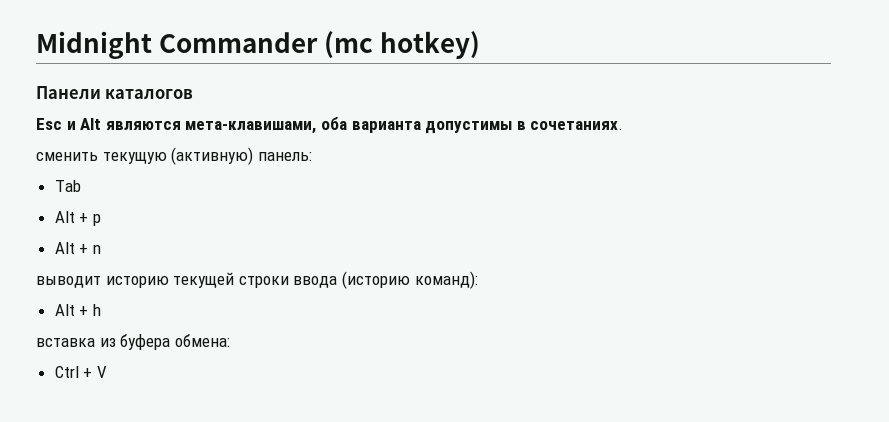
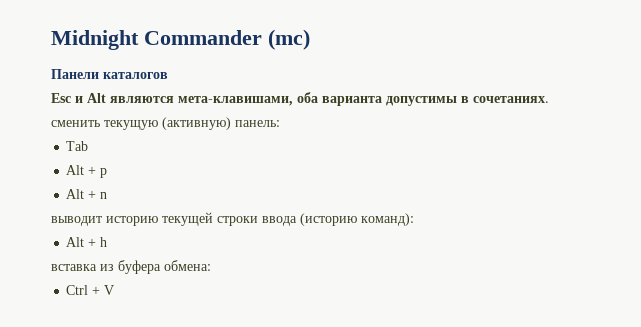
[324,31,481,59] (mc hotkey) -> [268,29,310,50] (mc)

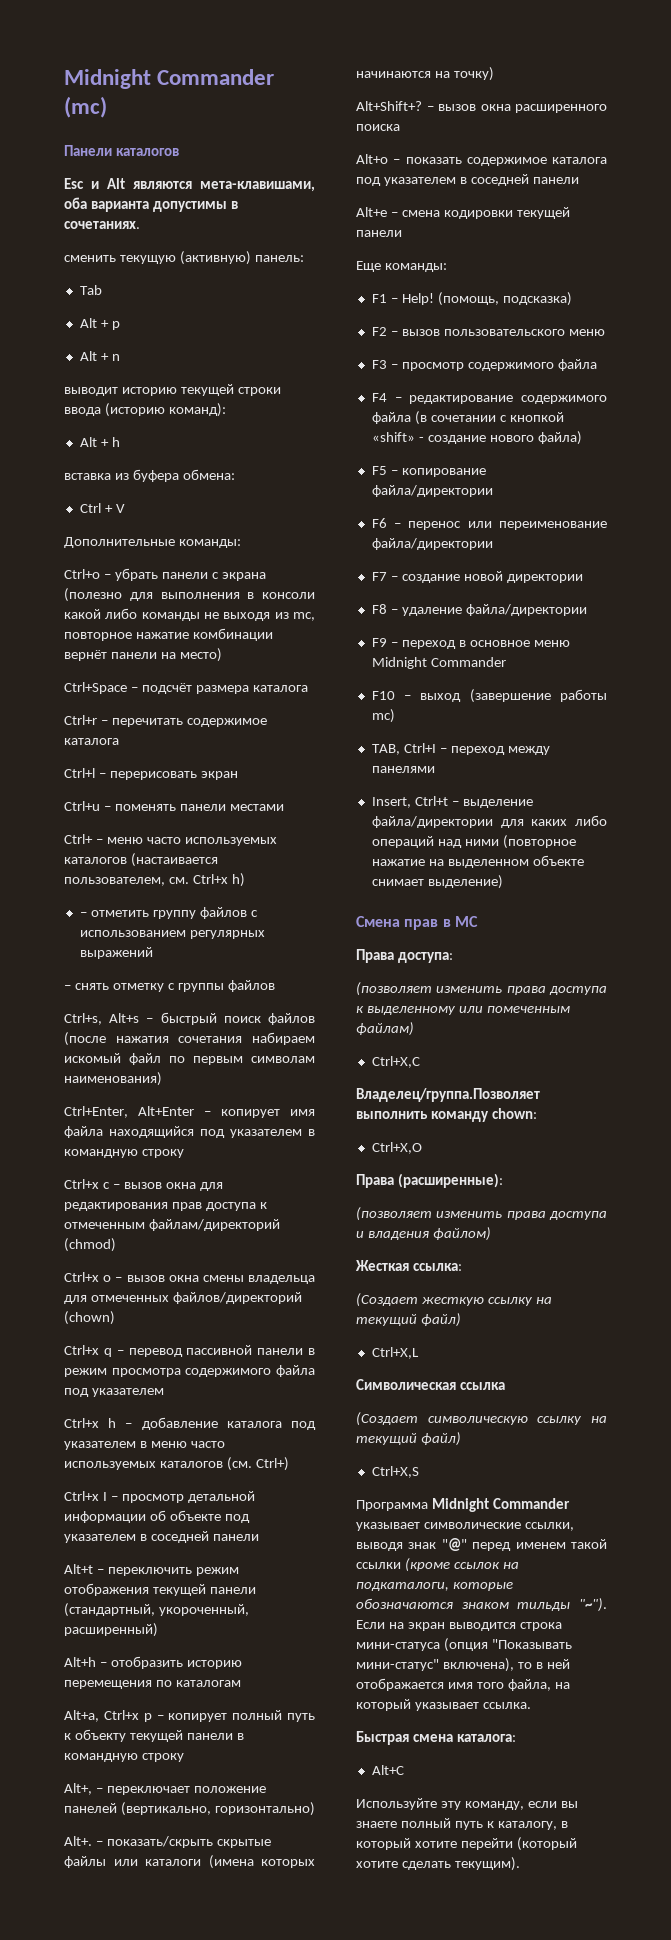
(115, 290) none -> [64,537,241,548] [64,568,266,581] [64,588,315,602] [64,608,315,621] [64,628,273,641] [64,648,222,662] [64,682,308,694] [64,715,267,727] [64,738,119,745] [64,768,238,780] [64,801,284,811] [64,834,277,846] [64,853,218,867] [64,873,245,887] [79,907,258,919] [79,930,265,939] [79,947,153,959] [64,980,275,992] [64,1012,315,1025] [64,1032,315,1046] [64,1053,315,1065] [64,1072,162,1086] [64,1106,315,1118] [64,1126,315,1138] [64,1149,184,1158] [64,1179,223,1191] [64,1202,267,1211] [64,1219,280,1231] [64,1238,116,1252] [64,1272,315,1284] [64,1292,302,1304] [64,1311,115,1325] [64,1345,315,1357] [64,1365,315,1377] [64,1388,164,1397] [64,1417,316,1430] [64,1441,225,1450] [64,1457,289,1471] [64,1491,255,1503] [64,1510,250,1523] [64,1531,259,1543] [64,1564,239,1576] [64,1583,256,1596] [64,1603,249,1617] [64,1623,158,1637] [64,1656,242,1669] [64,1680,241,1689] [64,1710,315,1722] [64,1729,244,1742] [64,1753,184,1762] [64,1783,266,1795] [64,1802,315,1816] [64,1836,271,1848] [64,1855,315,1869] [356,67,494,81] [356,101,607,113] [356,124,400,131] [356,154,607,166] [356,174,579,186] [356,207,570,219] [356,230,402,237] [356,261,447,272] [371,292,572,306] [371,327,605,336] [371,359,597,371] [371,393,607,404] [371,411,564,425] [371,431,582,445] [371,466,486,477] [371,485,493,497] [371,518,607,530] [371,538,493,550] [371,571,583,583] [371,604,587,616] [371,638,570,649] [371,657,506,669] [371,689,607,703] [371,709,395,723] [371,743,550,755] [371,766,435,773] [371,796,533,808] [371,815,607,828] [371,835,576,849] [371,855,584,868] [371,875,503,889] [356,916,478,930] [356,949,453,963] [356,982,607,996] [356,1006,570,1015] [356,1022,414,1036] [371,1056,420,1068] [356,1088,540,1102] [356,1108,537,1122] [371,1142,422,1154] [356,1173,503,1188] [356,1207,607,1221] [356,1227,491,1241] [355,1260,462,1271] [356,1293,552,1307] [356,1313,461,1327] [371,1347,419,1359] [356,1379,505,1390] [356,1412,607,1426] [356,1432,461,1446] [371,1466,419,1478] [356,1498,570,1512] [356,1522,574,1531] [356,1538,607,1551] [356,1558,519,1572] [356,1582,513,1591] [356,1598,607,1612] [356,1620,562,1631] [356,1638,572,1652] [356,1658,570,1672] [356,1678,570,1691] [356,1699,531,1711] [356,1731,516,1745] [371,1765,404,1775] [356,1798,578,1810] [356,1818,568,1830] [356,1837,577,1851] [356,1857,520,1871] // Дополнительные команды: // Ctrl+o – убрать панели с экрана (полезно для выполнения в консоли какой либо команды не выходя из mc, повторное нажатие комбинации вернёт панели на место) // Ctrl+Space – подсчёт размера каталога // Ctrl+r – перечитать содержимое каталога // Ctrl+l – перерисовать экран // Ctrl+u – поменять панели местами // Ctrl+ – меню часто используемых каталогов (настаивается пользователем, см. Ctrl+x h) // – отметить группу файлов с использованием регулярных выражений // – снять отметку с группы файлов // Ctrl+s, Alt+s – быстрый поиск файлов (после нажатия сочетания набираем искомый файл по первым символам наименования) // Ctrl+Enter, Alt+Enter – копирует имя файла находящийся под указателем в командную строку // Ctrl+x c – вызов окна для редактирования прав доступа к отмеченным файлам/директорий (chmod) // Ctrl+x o – вызов окна смены владельца для отмеченных файлов/директорий (chown) // Ctrl+x q – перевод пассивной панели в режим просмотра содержимого файла под указателем // Ctrl+x h – добавление каталога под указателем в меню часто используемых каталогов (см. Ctrl+) // Ctrl+x I – просмотр детальной информации об объекте под указателем в соседней панели // Alt+t – переключить режим отображения текущей панели (стандартный, укороченный, расширенный) // Alt+h – отобразить историю перемещения по каталогам // Alt+a, Ctrl+x p – копирует полный путь к объекту текущей панели в командную строку // Alt+, – переключает положение панелей (вертикально, горизонтально) // Alt+. – показать/скрыть скрытые файлы или каталоги (имена которых начинаются на точку) // Alt+Shift+? – вызов окна расширенного поиска // Alt+o – показать содержимое каталога под указателем в соседней панели // Alt+e – смена кодировки текущей панели // Еще команды: // F1 – Help! (помощь, подсказка) // F2 – вызов пользовательского меню // F3 – просмотр содержимого файла // F4 – редактирование содержимого файла (в сочетании с кнопкой «shift» - создание нового файла) // F5 – копирование файла/директории // F6 – перенос или переименование файла/директории // F7 – создание новой директории // F8 – удаление файла/директории // F9 – переход в основное меню Midnight Commander // F10 – выход (завершение работы mc) // TAB, Ctrl+I – переход между панелями // Insert, Ctrl+t – выделение файла/директории для каких либо операций над ними (повторное нажатие на выделенном объекте снимает выделение) // Смена прав в MC // Права доступа: // (позволяет изменить права доступа к выделенному или помеченным файлам) // Ctrl+X,C // Владелец/группа.Позволяет выполнить команду chown: // Ctrl+X,O // Права (расширенные): // (позволяет изменить права доступа и владения файлом) // Жесткая ссылка: // (Создает жесткую ссылку на текущий файл) // Ctrl+X,L // Символическая ссылка // (Создает символическую ссылку на текущий файл) // Ctrl+X,S // Программа Midnight Commander указывает символические ссылки, выводя знак "@" перед именем такой ссылки (кроме ссылок на подкаталоги, которые обозначаются знаком тильды "~"). Если на экран выводится строка мини-статуса (опция "Показывать мини-статус" включена), то в ней отображается имя того файла, на который указывает ссылка. // Быстрая смена каталога: // Alt+C // Используйте эту команду, если вы знаете полный путь к каталогу, в который хотите перейти (который хотите сделать текущим).

